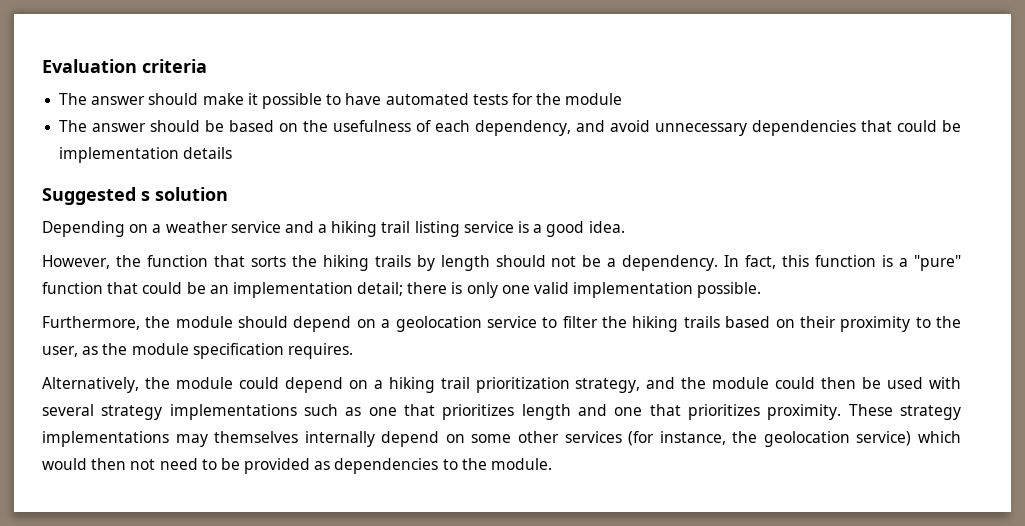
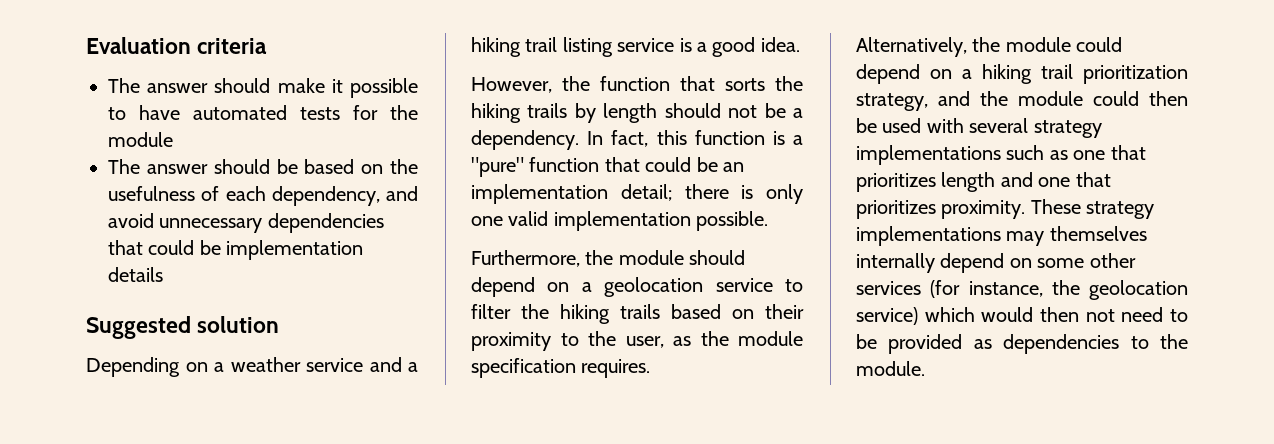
[141,191,150,201] s -> (191, 327) none

